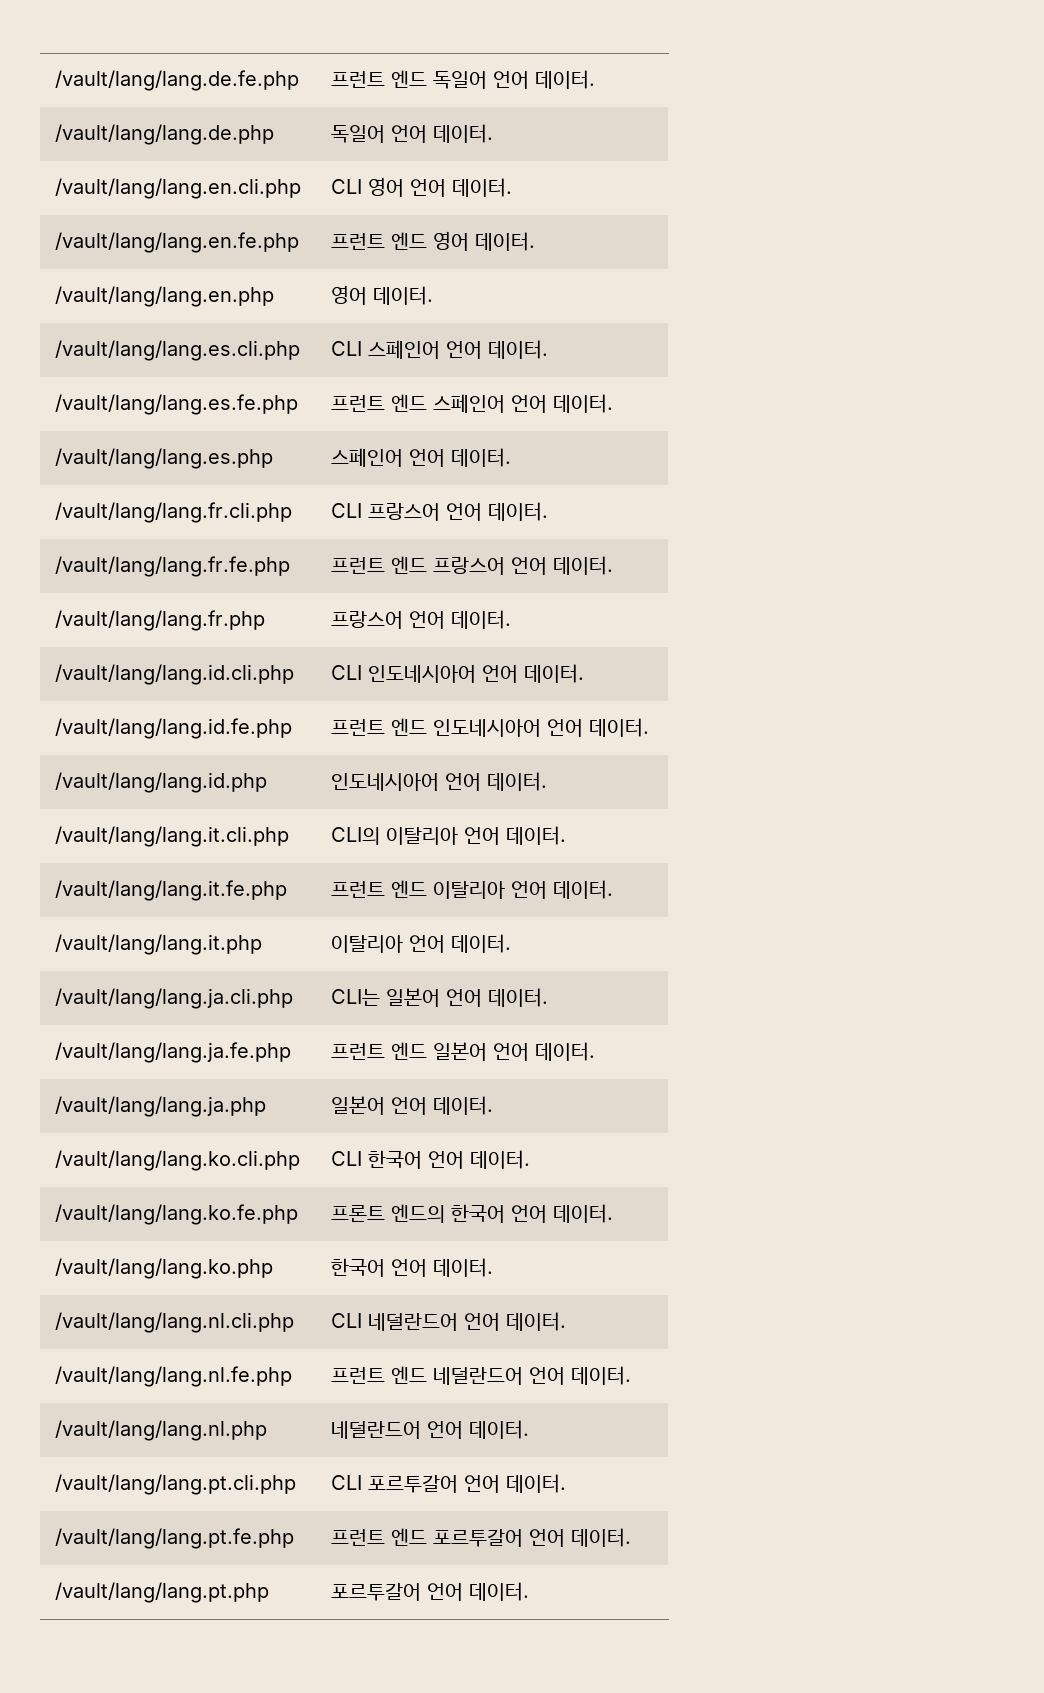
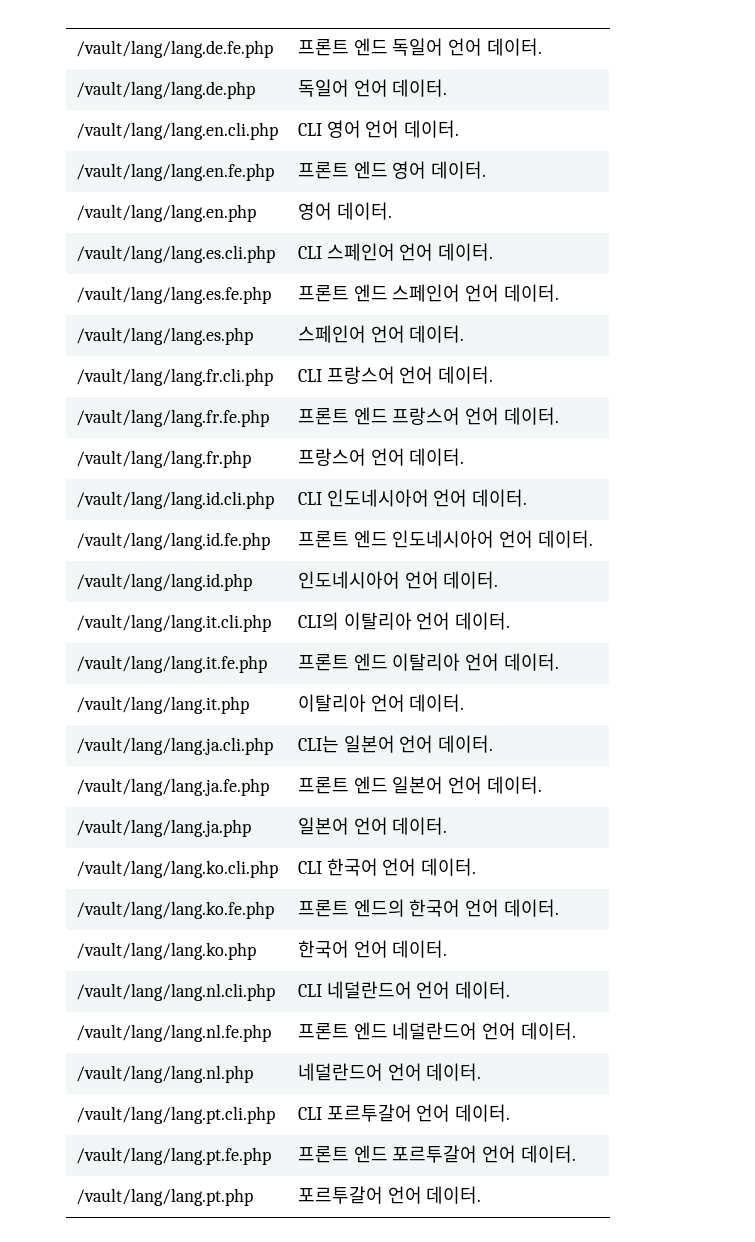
[330,71,385,88] 프런트 -> [297,39,349,56] 프론트
[330,233,385,250] 프런트 -> [297,162,349,179] 프론트
[330,395,385,412] 프런트 -> [297,285,349,302] 프론트
[330,557,385,574] 프런트 -> [297,408,349,425] 프론트
[330,719,385,736] 프런트 -> [297,531,349,548] 프론트
[330,881,385,898] 프런트 -> [297,654,349,671] 프론트
[330,1043,385,1060] 프런트 -> [297,777,349,794] 프론트
[330,1367,385,1384] 프런트 -> [297,1023,349,1040] 프론트
[330,1529,385,1546] 프런트 -> [297,1146,349,1163] 프론트

